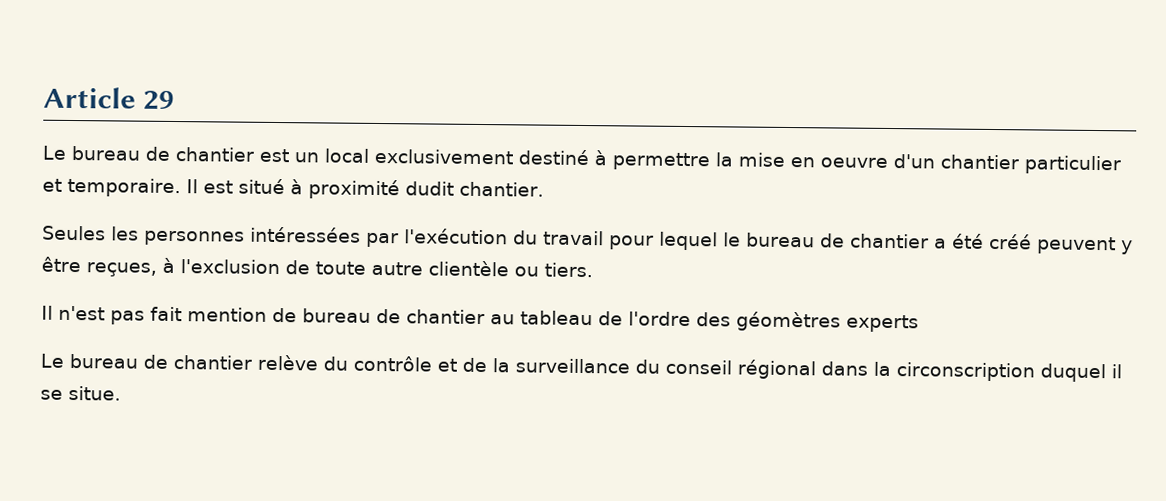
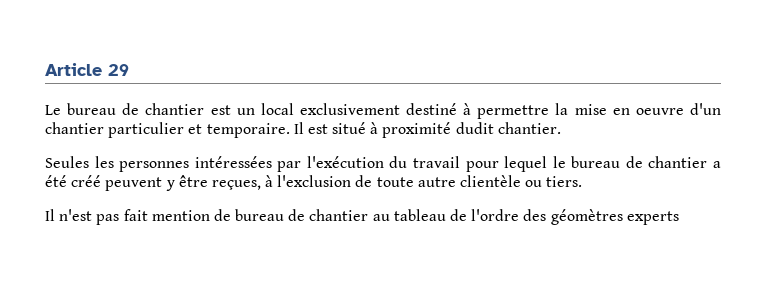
[40,353,1122,383] [40,385,121,401] // Le bureau de chantier relève du contrôle et de la surveillance du conseil régional dans la circonscription duquel il se situe. -> (679, 218) none

